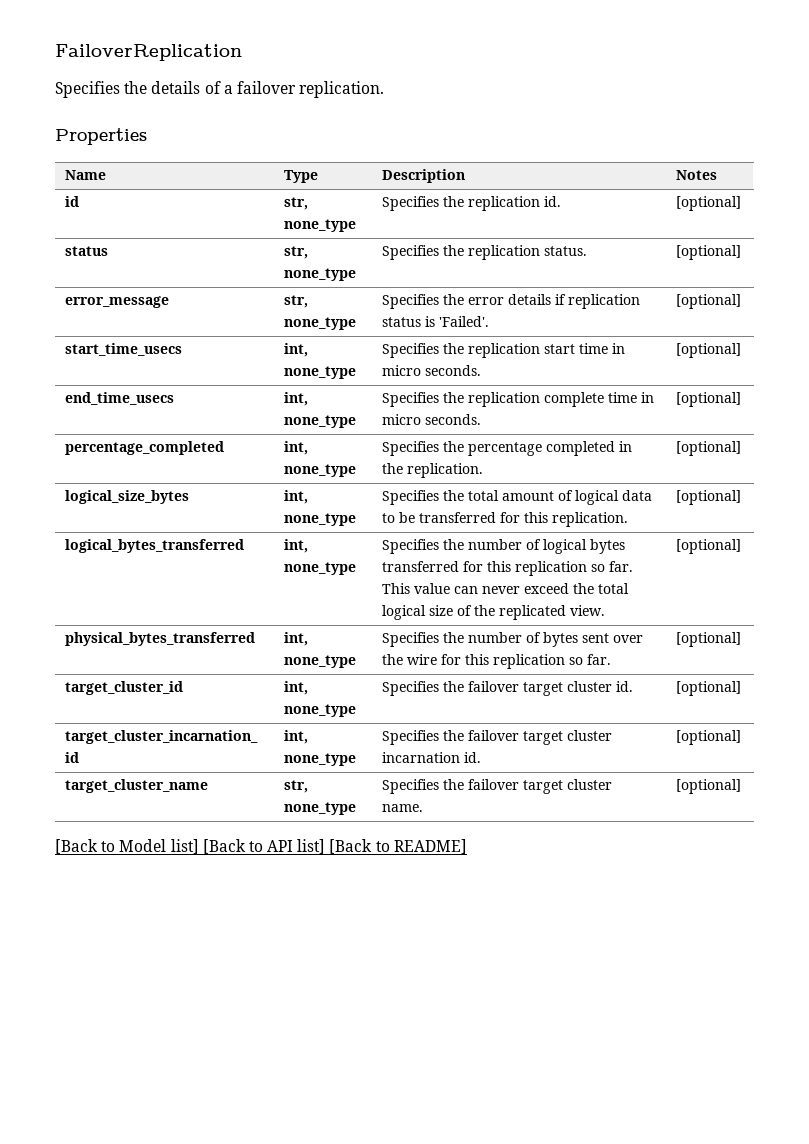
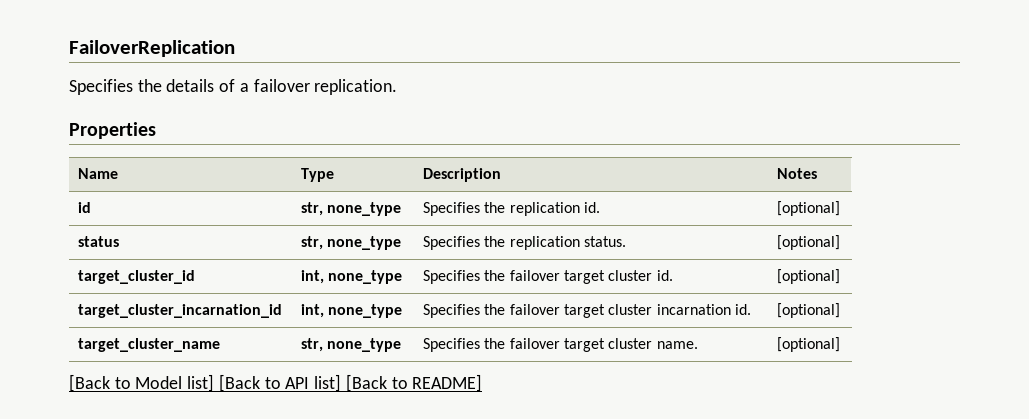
[65,296,170,308] [284,295,309,308] [284,317,357,330] [382,294,641,309] [382,316,490,327] [676,294,742,309] [65,343,183,356] [284,343,309,357] [284,366,357,379] [382,343,626,358] [382,365,482,376] [676,343,742,358] [65,392,175,405] [284,392,309,406] [284,415,357,428] [382,392,655,407] [382,414,482,425] [676,392,742,407] [65,441,225,455] [284,441,309,455] [284,464,357,477] [382,441,633,456] [382,463,484,478] [676,441,742,456] [65,490,190,504] [284,490,309,504] [284,513,357,526] [382,490,653,505] [382,512,629,527] [676,490,742,505] [65,539,245,553] [284,539,309,553] [284,562,357,575] [382,539,626,554] [382,561,634,576] [382,583,630,594] [382,605,606,620] [676,539,742,554] [65,632,256,646] [284,632,309,646] [284,655,357,668] [382,632,644,647] [382,654,612,669] [676,632,742,647] // error_message | str, none_type | Specifies the error details if replication status is 'Failed'. | [optional] // start_time_usecs | int, none_type | Specifies the replication start time in micro seconds. | [optional] // end_time_usecs | int, none_type | Specifies the replication complete time in micro seconds. | [optional] // percentage_completed | int, none_type | Specifies the percentage completed in the replication. | [optional] // logical_size_bytes | int, none_type | Specifies the total amount of logical data to be transferred for this replication. | [optional] // logical_bytes_transferred | int, none_type | Specifies the number of logical bytes transferred for this replication so far. This value can never exceed the total logical size of the replicated view. | [optional] // physical_bytes_transferred | int, none_type | Specifies the number of bytes sent over the wire for this replication so far. | [optional] -> (841, 242) none

